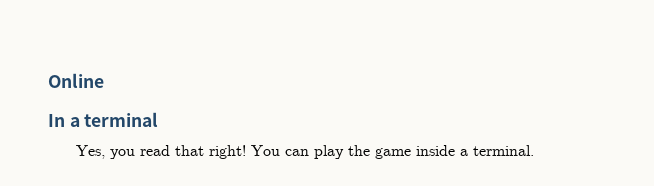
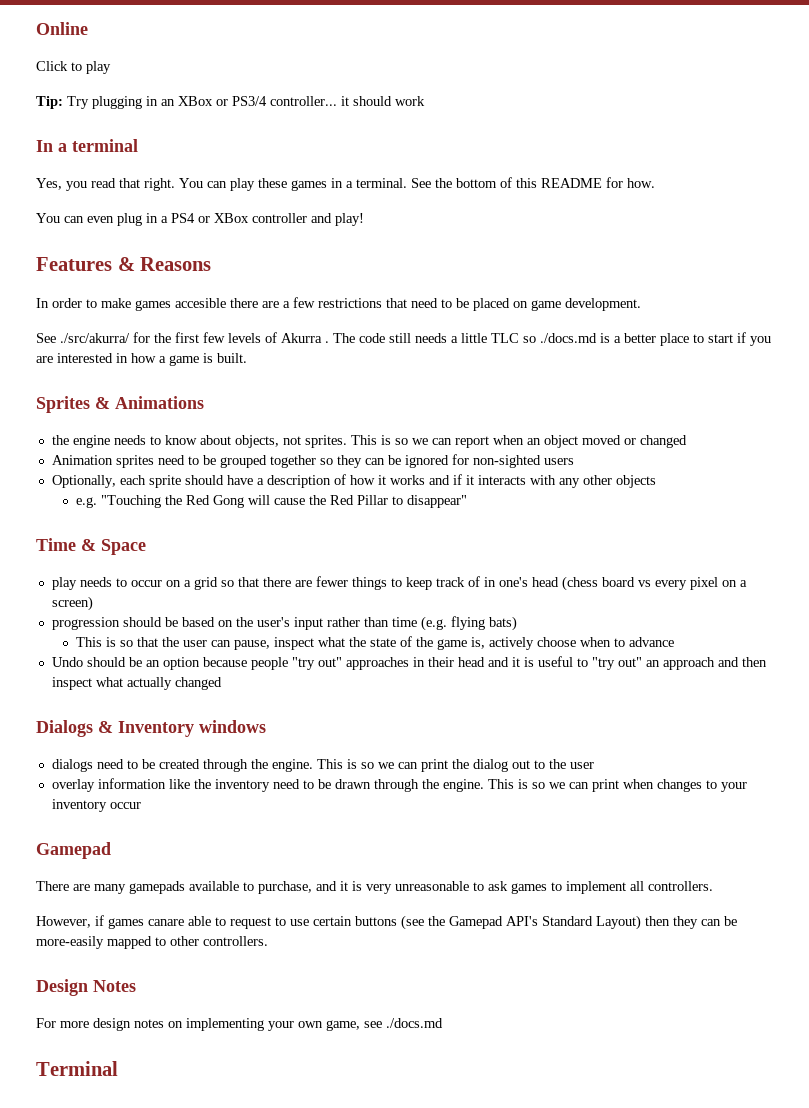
(104, 80) none -> [36,61,111,74] [36,96,425,109] // Click to play // Tip: Try plugging in an XBox or PS3/4 controller... it should work
[208,145,246,159] right! -> [144,178,175,191] right.
[347,145,534,159] the game inside a terminal. -> [258,177,655,191] [36,213,364,226] [36,257,212,271] [36,297,641,311] [36,332,771,346] [36,353,247,366] [36,396,204,413] [51,435,687,448] [51,454,574,468] [51,474,656,488] [75,495,467,508] [36,538,146,555] [51,576,747,591] [51,596,93,611] [51,616,517,631] [75,636,674,650] [51,656,767,670] [51,677,222,690] [36,720,266,737] [51,759,594,772] [51,778,747,792] [51,799,141,812] [36,842,111,859] [36,881,713,894] [36,915,737,930] [36,936,268,949] [36,979,136,996] [36,1018,443,1031] [36,1061,118,1076] these games in a terminal. See the bottom of this README for how. // You can even plug in a PS4 or XBox controller and play! // Features & Reasons // In order to make games accesible there are a few restrictions that need to be placed on game development. // See ./src/akurra/ for the first few levels of Akurra . The code still needs a little TLC so ./docs.md is a better place to start if you are interested in how a game is built. // Sprites & Animations // the engine needs to know about objects, not sprites. This is so we can report when an object moved or changed // Animation sprites need to be grouped together so they can be ignored for non-sighted users // Optionally, each sprite should have a description of how it works and if it interacts with any other objects // e.g. "Touching the Red Gong will cause the Red Pillar to disappear" // Time & Space // play needs to occur on a grid so that there are fewer things to keep track of in one's head (chess board vs every pixel on a screen) // progression should be based on the user's input rather than time (e.g. flying bats) // This is so that the user can pause, inspect what the state of the game is, actively choose when to advance // Undo should be an option because people "try out" approaches in their head and it is useful to "try out" an approach and then inspect what actually changed // Dialogs & Inventory windows // dialogs need to be created through the engine. This is so we can print the dialog out to the user // overlay information like the inventory need to be drawn through the engine. This is so we can print when changes to your inventory occur // Gamepad // There are many gamepads available to purchase, and it is very unreasonable to ask games to implement all controllers. // However, if games canare able to request to use certain buttons (see the Gamepad API's Standard Layout) then they can be more-easily mapped to other controllers. // Design Notes // For more design notes on implementing your own game, see ./docs.md // Terminal

